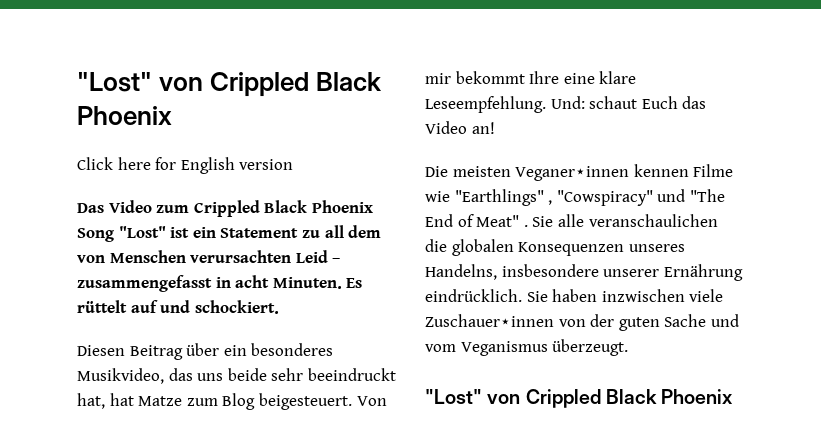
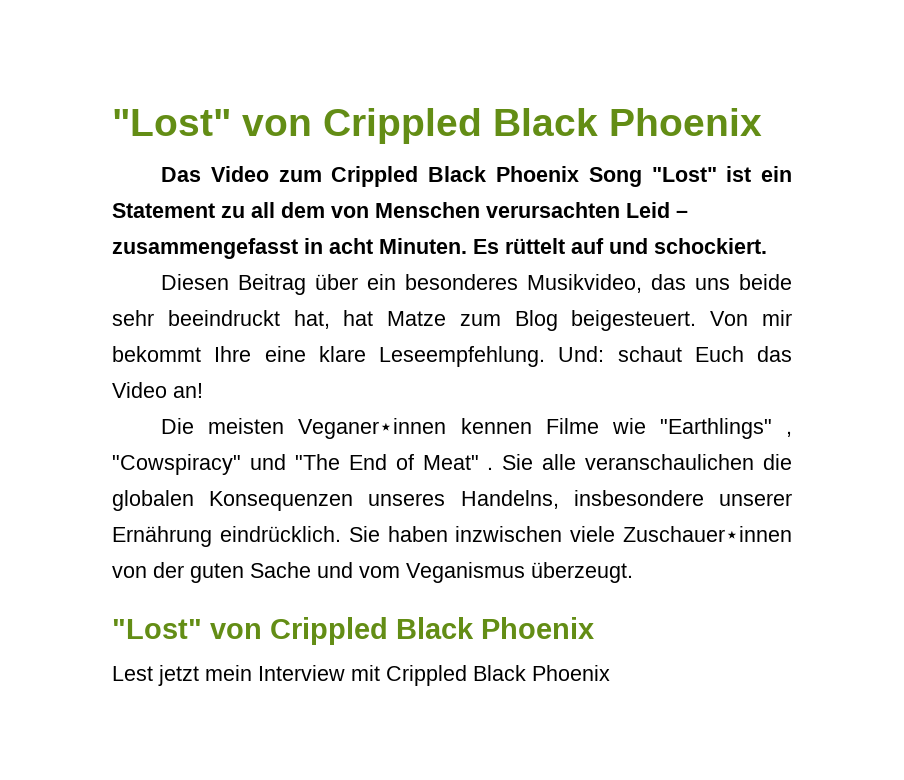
[77,72,383,97] [77,106,172,125] [77,157,294,174] "Lost" von Crippled Black Phoenix // Click here for English version -> [112,108,762,144] "Lost" von Crippled Black Phoenix
(734, 396) none -> [112,665,610,686] // Lest jetzt mein Interview mit Crippled Black Phoenix

